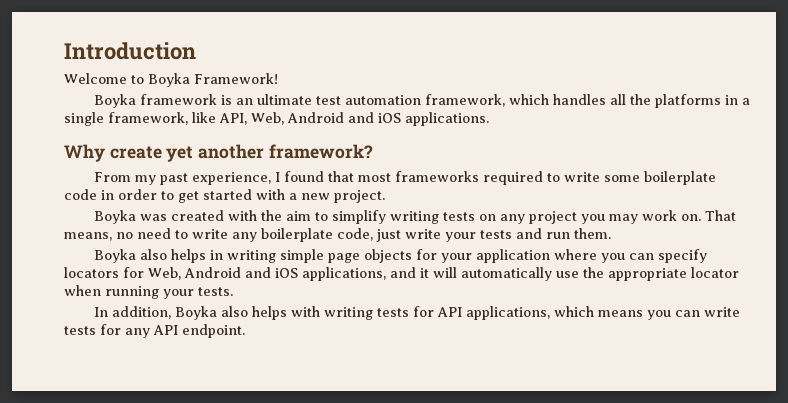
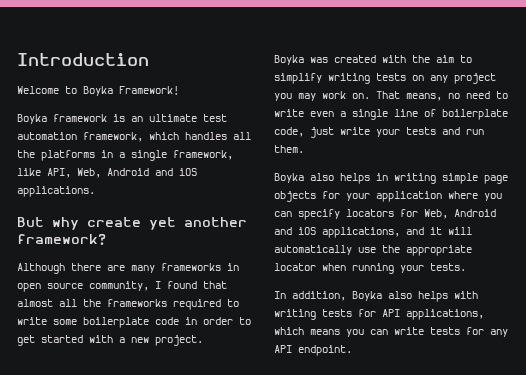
[64,144,105,162] Why -> [17,217,79,230] But why
[93,171,391,185] From my past experience, I found that most -> [17,263,239,274] [17,281,227,292] [17,299,101,307] Although there are many frameworks in open source community, I found that almost all the
[232,232,257,242] any -> [310,109,436,120] even a single line of

